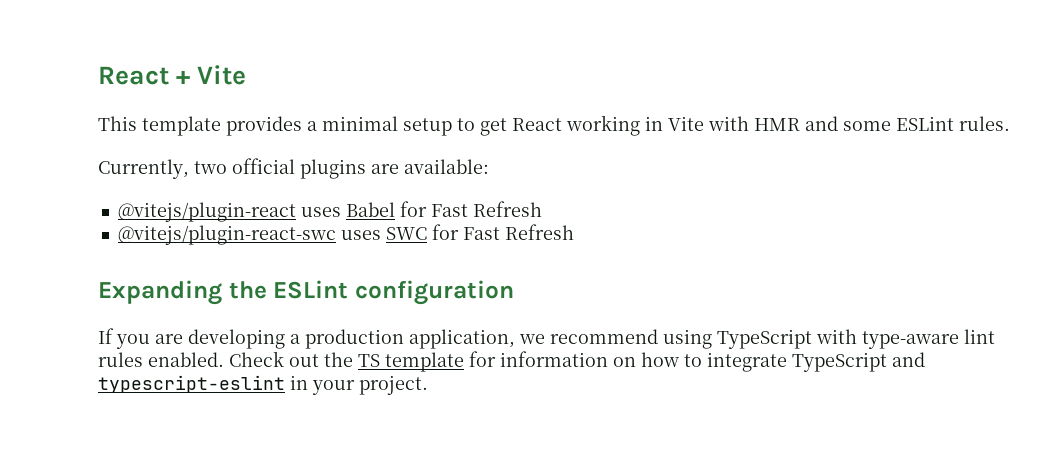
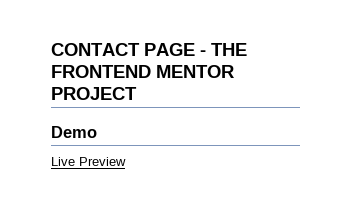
[98,65,247,85] [98,115,1010,136] [98,158,489,179] [117,201,542,222] [117,224,574,245] [98,280,514,305] [98,328,995,349] [98,351,925,372] [98,375,428,395] React + Vite // This template provides a minimal setup to get React working in Vite with HMR and some ESLint rules. // Currently, two official plugins are available: // @vitejs/plugin-react uses Babel for Fast Refresh // @vitejs/plugin-react-swc uses SWC for Fast Refresh // Expanding the ESLint configuration // If you are developing a production application, we recommend using TypeScript with type-aware lint rules enabled. Check out the TS template for information on how to integrate TypeScript and typescript-eslint in your project. -> [51,43,247,56] [51,65,234,78] [51,87,137,100] [51,126,97,138] [51,157,126,166] CONTACT PAGE - THE FRONTEND MENTOR PROJECT // Demo // Live Preview

